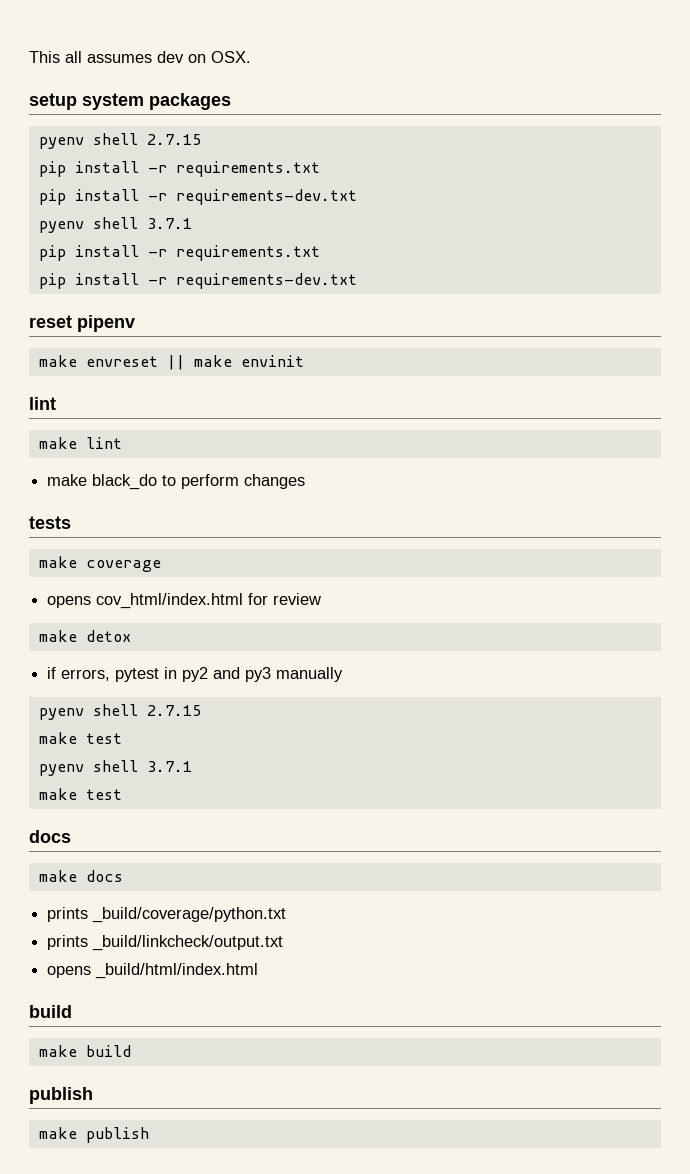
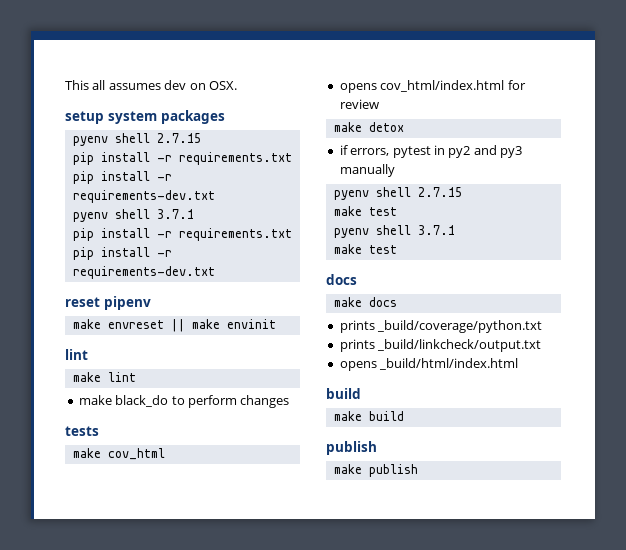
[85,560,161,572] coverage -> [107,448,165,460] cov_html

